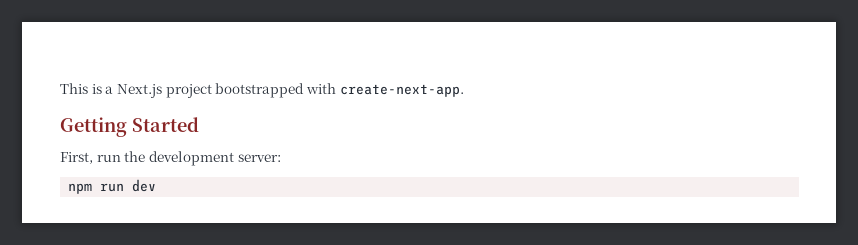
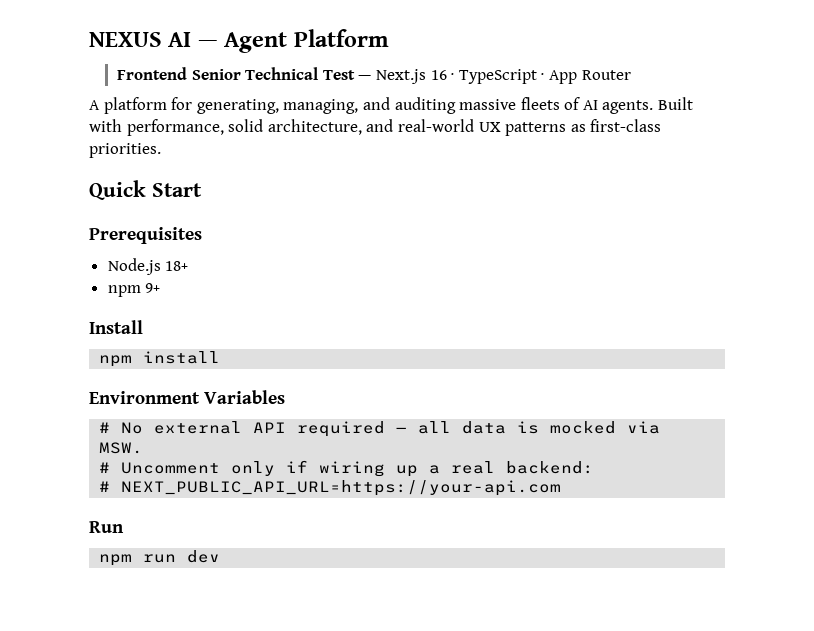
[60,83,464,98] [60,117,199,137] [60,151,281,166] This is a Next.js project bootstrapped with create-next-app. // Getting Started // First, run the development server: -> [89,29,389,53] [117,67,631,84] [89,97,694,114] [89,119,662,136] [89,143,161,158] [89,180,202,200] [89,227,202,244] [107,258,189,275] [107,283,161,297] [89,320,143,334] [99,351,221,367] [89,390,286,404] [99,421,661,437] [99,442,144,454] [99,460,595,477] [99,480,562,496] [89,521,124,533] NEXUS AI — Agent Platform // Frontend Senior Technical Test — Next.js 16 · TypeScript · App Router // A platform for generating, managing, and auditing massive fleets of AI agents. Built with performance, solid architecture, and real-world UX patterns as first-class priorities. // Quick Start // Prerequisites // Node.js 18+ // npm 9+ // Install // npm install // Environment Variables // # No external API required — all data is mocked via MSW. // # Uncomment only if wiring up a real backend: // # NEXT_PUBLIC_API_URL=https://your-api.com // Run

